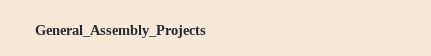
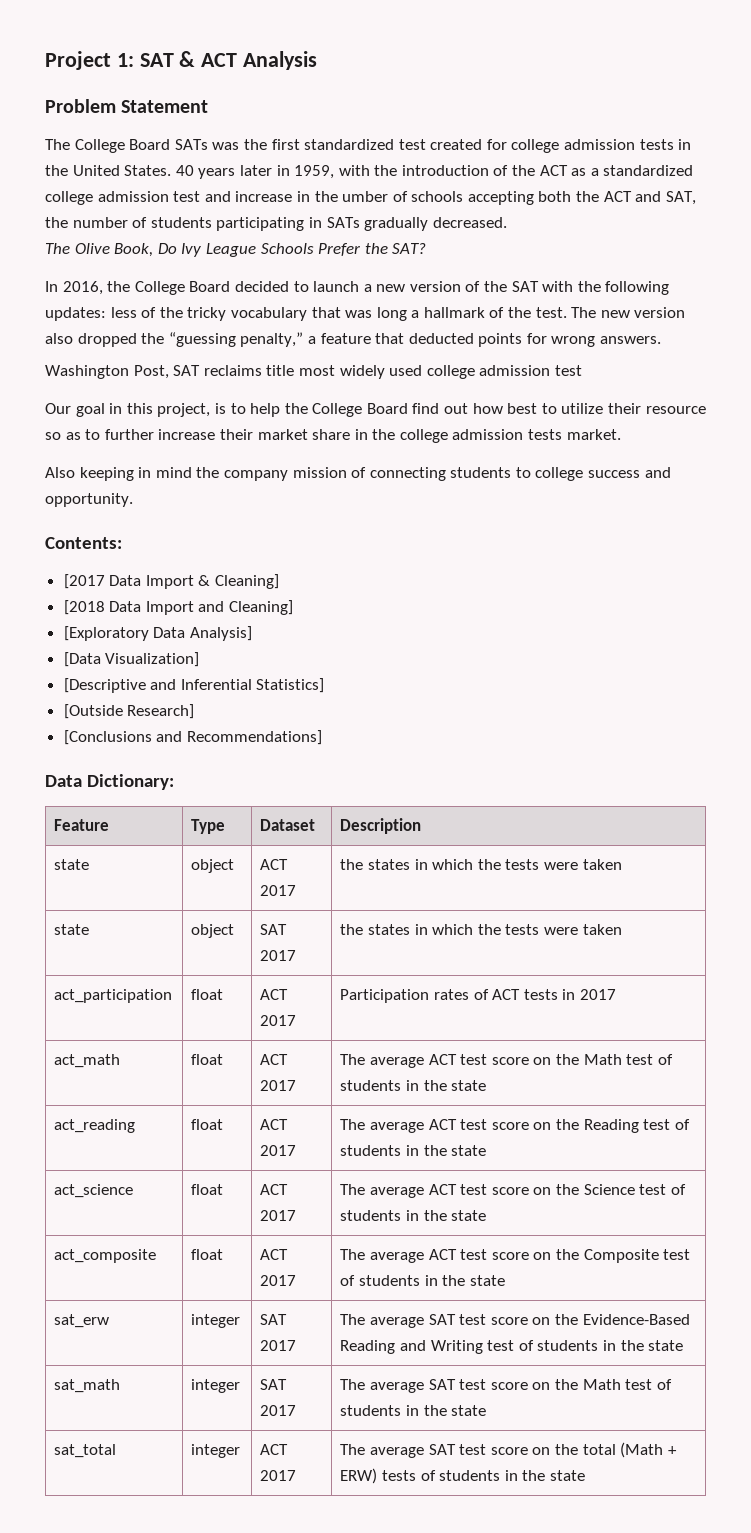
[35,25,206,38] General_Assembly_Projects -> [45,51,318,70] [45,99,209,113] [45,139,692,153] [45,165,694,179] [45,191,696,205] [45,217,507,231] [45,243,427,257] [45,281,670,295] [45,307,686,321] [45,332,662,347] [45,365,582,379] [45,403,706,417] [45,429,621,443] [45,467,671,481] [45,493,133,507] [45,537,122,549] [63,574,280,589] [63,600,294,615] [63,626,252,641] [63,652,200,667] [63,678,325,693] [63,704,195,719] [63,730,322,745] [45,774,174,790] [54,819,110,831] [191,819,226,834] [260,819,316,831] [340,818,422,834] [54,859,90,870] [191,859,235,873] [260,859,289,870] [260,885,297,896] [340,859,622,870] [54,924,90,935] [191,924,235,938] [260,924,288,935] [260,950,297,961] [340,924,622,935] [54,989,173,1003] [191,989,224,1000] [260,989,289,1000] [260,1015,297,1026] [340,989,616,1003] [54,1054,121,1068] [191,1054,224,1065] [260,1054,289,1065] [260,1080,297,1091] [340,1054,673,1068] [340,1080,487,1091] [54,1119,136,1133] [191,1119,224,1130] [260,1119,289,1130] [260,1145,297,1156] [340,1119,690,1133] [340,1145,487,1156] [54,1184,134,1198] [191,1184,224,1195] [260,1184,289,1195] [260,1210,297,1221] [340,1184,686,1198] [340,1210,487,1221] [54,1249,157,1263] [191,1249,224,1260] [260,1249,289,1260] [260,1275,297,1286] [340,1249,691,1263] [340,1275,505,1286] [54,1314,110,1328] [191,1314,241,1328] [260,1314,288,1325] [260,1340,297,1351] [340,1314,690,1328] [340,1340,684,1354] [54,1379,121,1393] [191,1379,241,1393] [260,1379,288,1390] [260,1405,297,1416] [340,1379,672,1393] [340,1405,487,1416] [54,1444,117,1458] [191,1444,241,1458] [260,1444,289,1455] [260,1470,297,1481] [340,1442,677,1458] [340,1468,585,1484] Project 1: SAT & ACT Analysis // Problem Statement // The College Board SATs was the first standardized test created for college admission tests in the United States. 40 years later in 1959, with the introduction of the ACT as a standardized college admission test and increase in the umber of schools accepting both the ACT and SAT, the number of students participating in SATs gradually decreased. // The Olive Book, Do Ivy League Schools Prefer the SAT? // In 2016, the College Board decided to launch a new version of the SAT with the following updates: less of the tricky vocabulary that was long a hallmark of the test. The new version also dropped the “guessing penalty,” a feature that deducted points for wrong answers. // Washington Post, SAT reclaims title most widely used college admission test // Our goal in this project, is to help the College Board find out how best to utilize their resource so as to further increase their market share in the college admission tests market. // Also keeping in mind the company mission of connecting students to college success and opportunity. // Contents: // [2017 Data Import & Cleaning] // [2018 Data Import and Cleaning] // [Exploratory Data Analysis] // [Data Visualization] // [Descriptive and Inferential Statistics] // [Outside Research] // [Conclusions and Recommendations] // Data Dictionary: // Feature | Type | Dataset | Description // state | object | ACT 2017 | the states in which the tests were taken // state | object | SAT 2017 | the states in which the tests were taken // act_participation | float | ACT 2017 | Participation rates of ACT tests in 2017 // act_math | float | ACT 2017 | The average ACT test score on the Math test of students in the state // act_reading | float | ACT 2017 | The average ACT test score on the Reading test of students in the state // act_science | float | ACT 2017 | The average ACT test score on the Science test of students in the state // act_composite | float | ACT 2017 | The average ACT test score on the Composite test of students in the state // sat_erw | integer | SAT 2017 | The average SAT test score on the Evidence-Based Reading and Writing test of students in the state // sat_math | integer | SAT 2017 | The average SAT test score on the Math test of students in the state // sat_total | integer | ACT 2017 | The average SAT test score on the total (Math + ERW) tests of students in the state

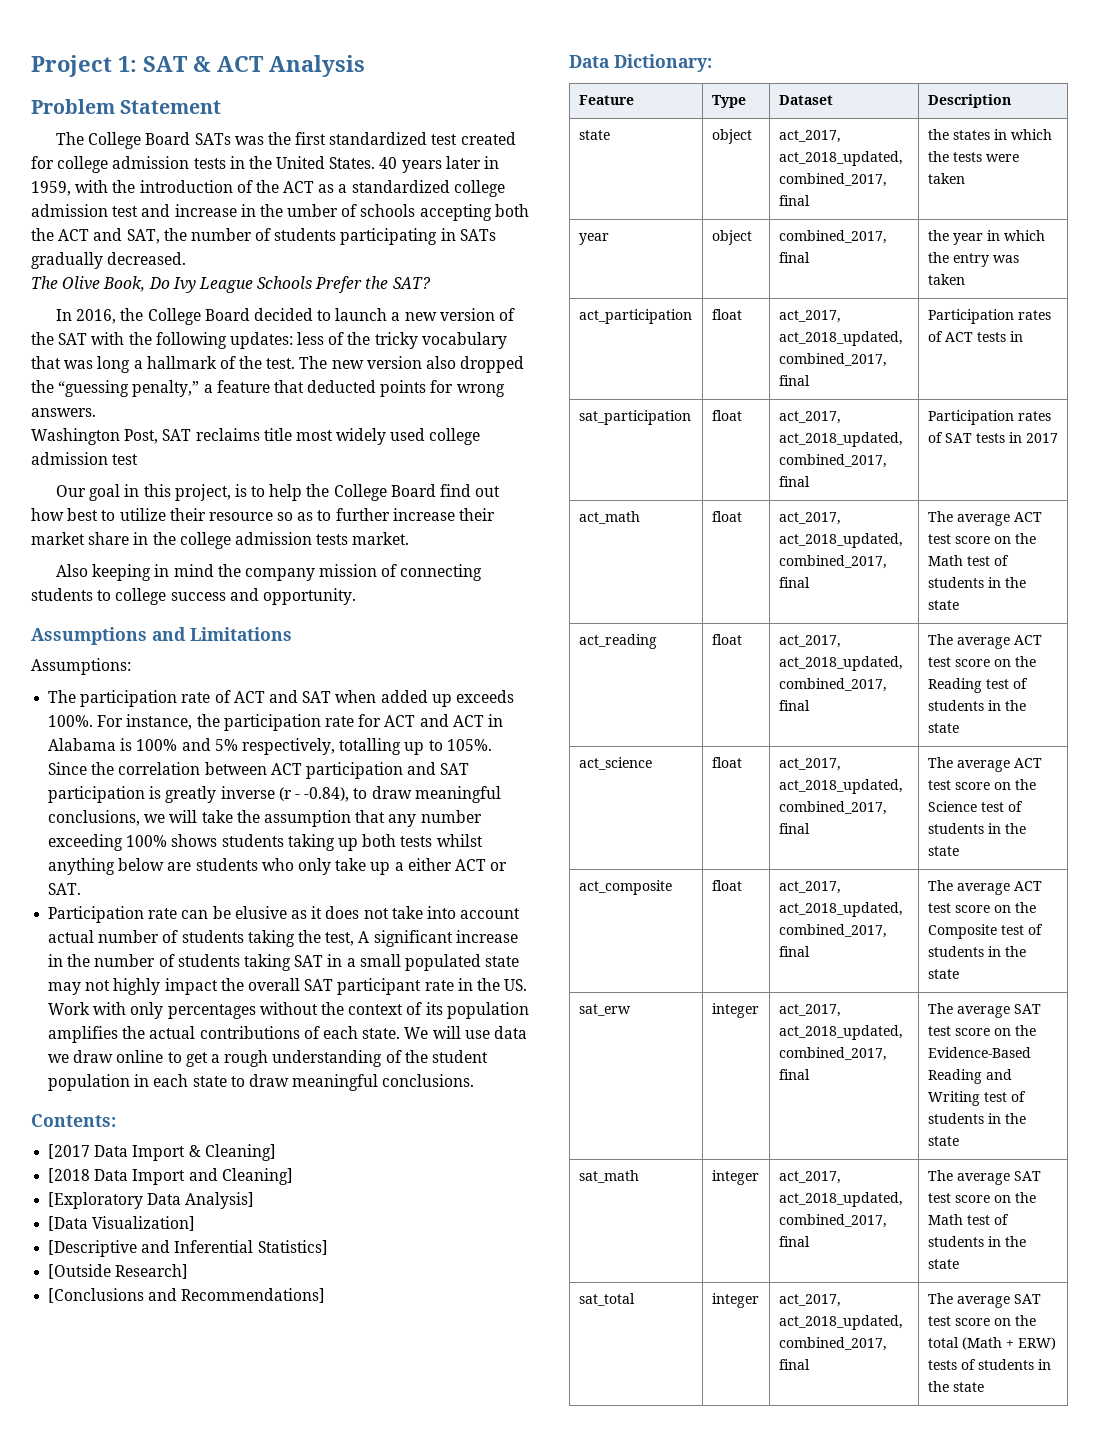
(133, 500) none -> [31,627,292,645] [31,658,131,675] [48,690,514,707] [48,714,503,731] [48,738,492,755] [48,762,470,779] [48,786,501,803] [48,810,482,827] [48,834,483,851] [48,858,508,875] [48,883,82,895] [48,906,521,923] [48,930,518,947] [48,954,520,971] [48,978,528,995] [48,1002,529,1019] [48,1026,527,1043] [48,1050,488,1067] [48,1074,475,1091] // Assumptions and Limitations // Assumptions: // The participation rate of ACT and SAT when added up exceeds 100%. For instance, the participation rate for ACT and ACT in Alabama is 100% and 5% respectively, totalling up to 105%. Since the correlation between ACT participation and SAT participation is greatly inverse (r - -0.84), to draw meaningful conclusions, we will take the assumption that any number exceeding 100% shows students taking up both tests whilst anything below are students who only take up a either ACT or SAT. // Participation rate can be elusive as it does not take into account actual number of students taking the test, A significant increase in the number of students taking SAT in a small populated state may not highly impact the overall SAT participant rate in the US. Work with only percentages without the context of its population amplifies the actual contributions of each state. We will use data we draw online to get a rough understanding of the student population in each state to draw meaningful conclusions.
[260,859,289,870] [260,885,297,896] [340,859,622,870] [54,924,90,935] [191,924,235,938] [260,924,288,935] [260,950,297,961] [340,924,578,935] ACT 2017 | the states in which the tests were taken // state | object | SAT 2017 | the states in which the tests were -> [778,130,841,143] [778,151,903,166] [778,173,887,187] [778,195,810,206] [927,129,1052,140] [927,151,1019,162] [927,173,965,184] [578,233,609,245] [711,230,752,245] [778,230,887,244] [778,252,810,263] [927,230,1045,245] [927,252,1019,267] act_2017, act_2018_updated, combined_2017, final | the states in which the tests were taken // year | object | combined_2017, final | the year in which the entry was
[260,989,289,1000] [260,1015,297,1026] ACT 2017 -> [778,310,841,323] [778,331,903,346] [778,353,887,367] [778,375,810,386] act_2017, act_2018_updated, combined_2017, final
(576, 994) none -> [578,410,691,425] [711,410,742,421] [778,411,841,424] [778,432,903,447] [778,454,887,468] [778,476,810,487] [927,410,1051,425] [927,432,1022,443] // sat_participation | float | act_2017, act_2018_updated, combined_2017, final | Participation rates of SAT tests in
[260,1054,289,1065] [260,1080,297,1091] ACT 2017 -> [778,512,841,525] [778,533,903,548] [778,555,887,569] [778,577,810,588] act_2017, act_2018_updated, combined_2017, final
[260,1119,289,1130] [260,1145,297,1156] ACT 2017 -> [778,635,841,648] [778,656,903,671] [778,678,887,692] [778,700,810,711] act_2017, act_2018_updated, combined_2017, final
[260,1184,289,1195] [260,1210,297,1221] ACT 2017 -> [778,758,841,771] [778,779,903,794] [778,801,887,815] [778,823,810,834] act_2017, act_2018_updated, combined_2017, final
[260,1249,289,1260] [260,1275,297,1286] ACT 2017 -> [778,881,841,894] [778,902,903,917] [778,924,887,938] [778,946,810,957] act_2017, act_2018_updated, combined_2017, final
[260,1314,288,1325] [260,1340,297,1351] SAT 2017 -> [778,1004,841,1017] [778,1025,903,1040] [778,1047,887,1061] [778,1069,810,1080] act_2017, act_2018_updated, combined_2017, final
[260,1379,288,1390] [260,1405,297,1416] SAT 2017 -> [778,1171,841,1184] [778,1192,903,1207] [778,1214,887,1228] [778,1236,810,1247] act_2017, act_2018_updated, combined_2017, final
[260,1444,289,1455] [260,1470,297,1481] ACT 2017 -> [778,1294,841,1307] [778,1315,903,1330] [778,1337,887,1351] [778,1359,810,1370] act_2017, act_2018_updated, combined_2017, final

